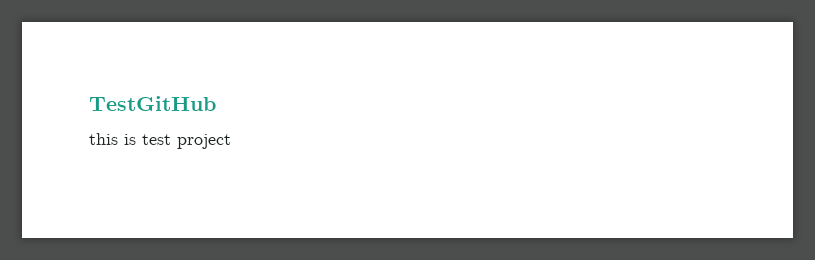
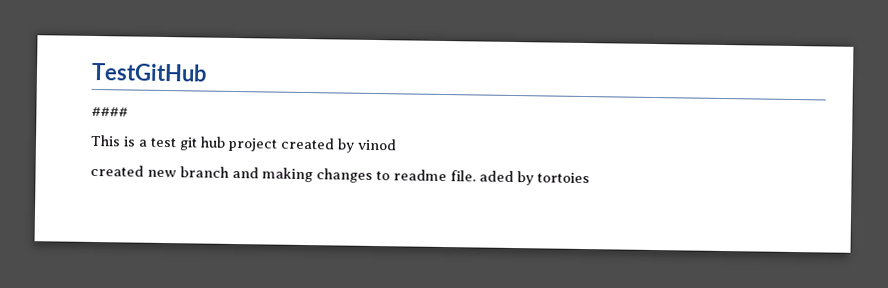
[89,133,231,149] this is test project -> [91,106,128,117] [90,134,397,153] [90,164,590,186] #### // This is a test git hub project created by vinod // created new branch and making changes to readme file. aded by tortoies

